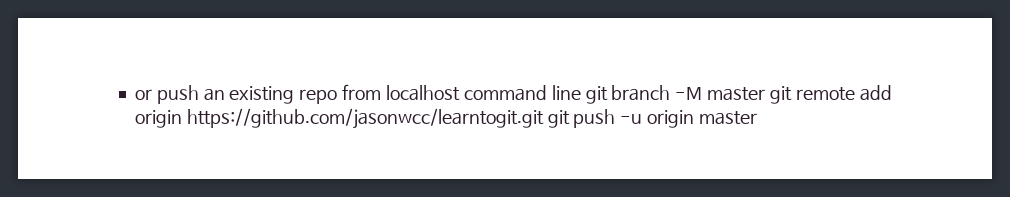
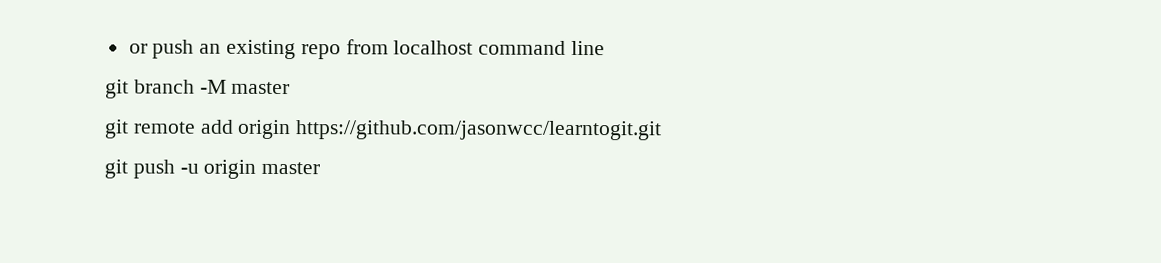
(581, 92) none -> (606, 48) //
(766, 94) none -> (291, 88) //
(544, 118) none -> (663, 130) //

